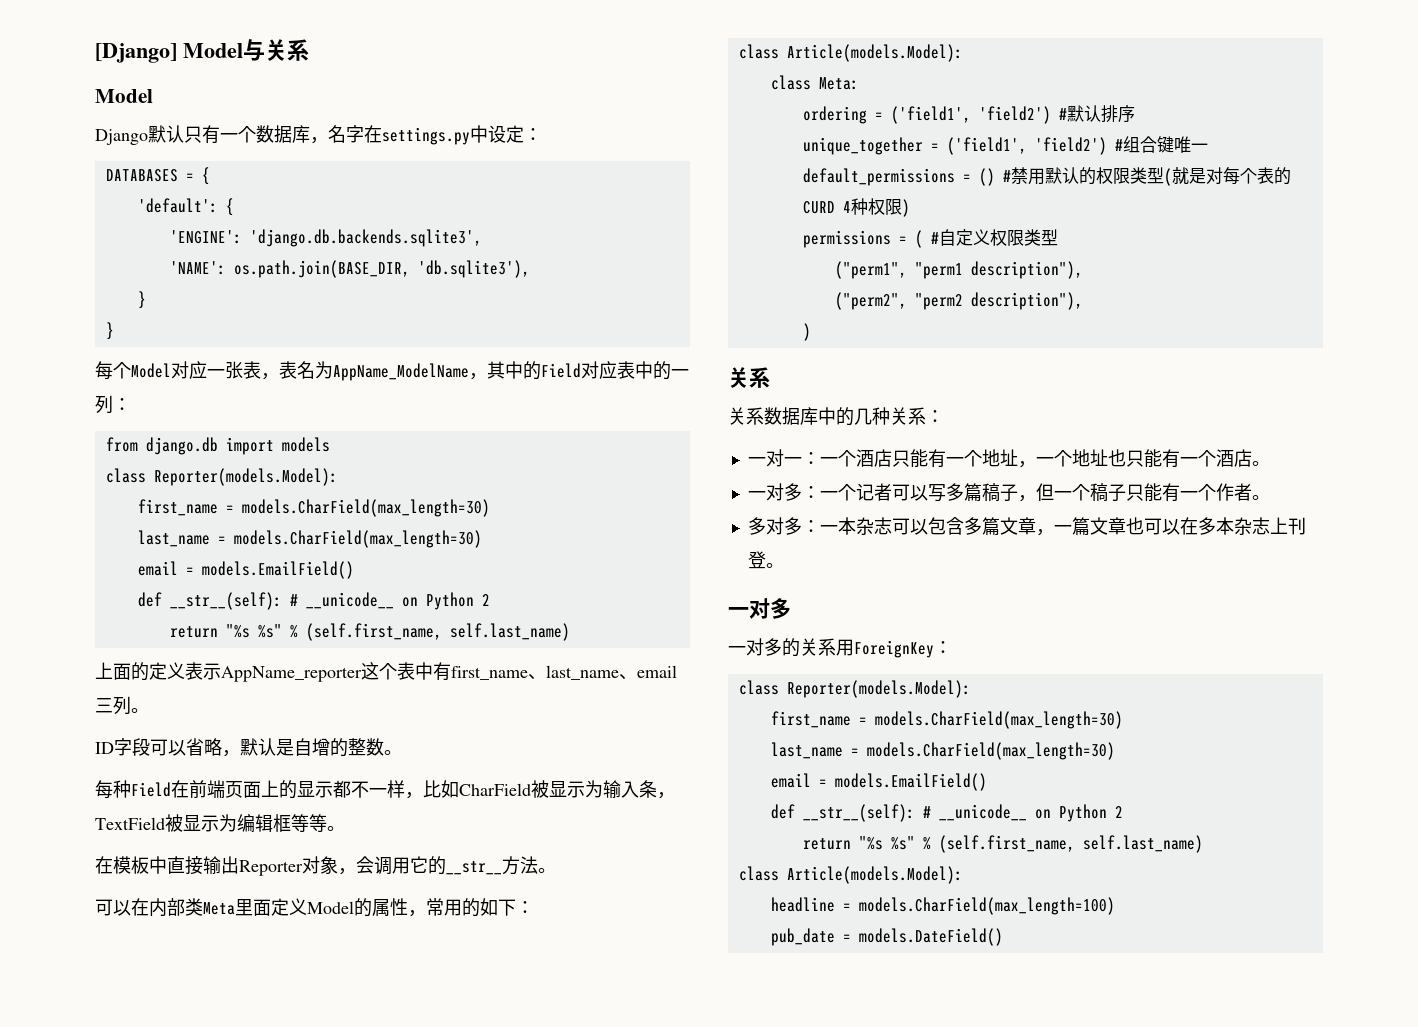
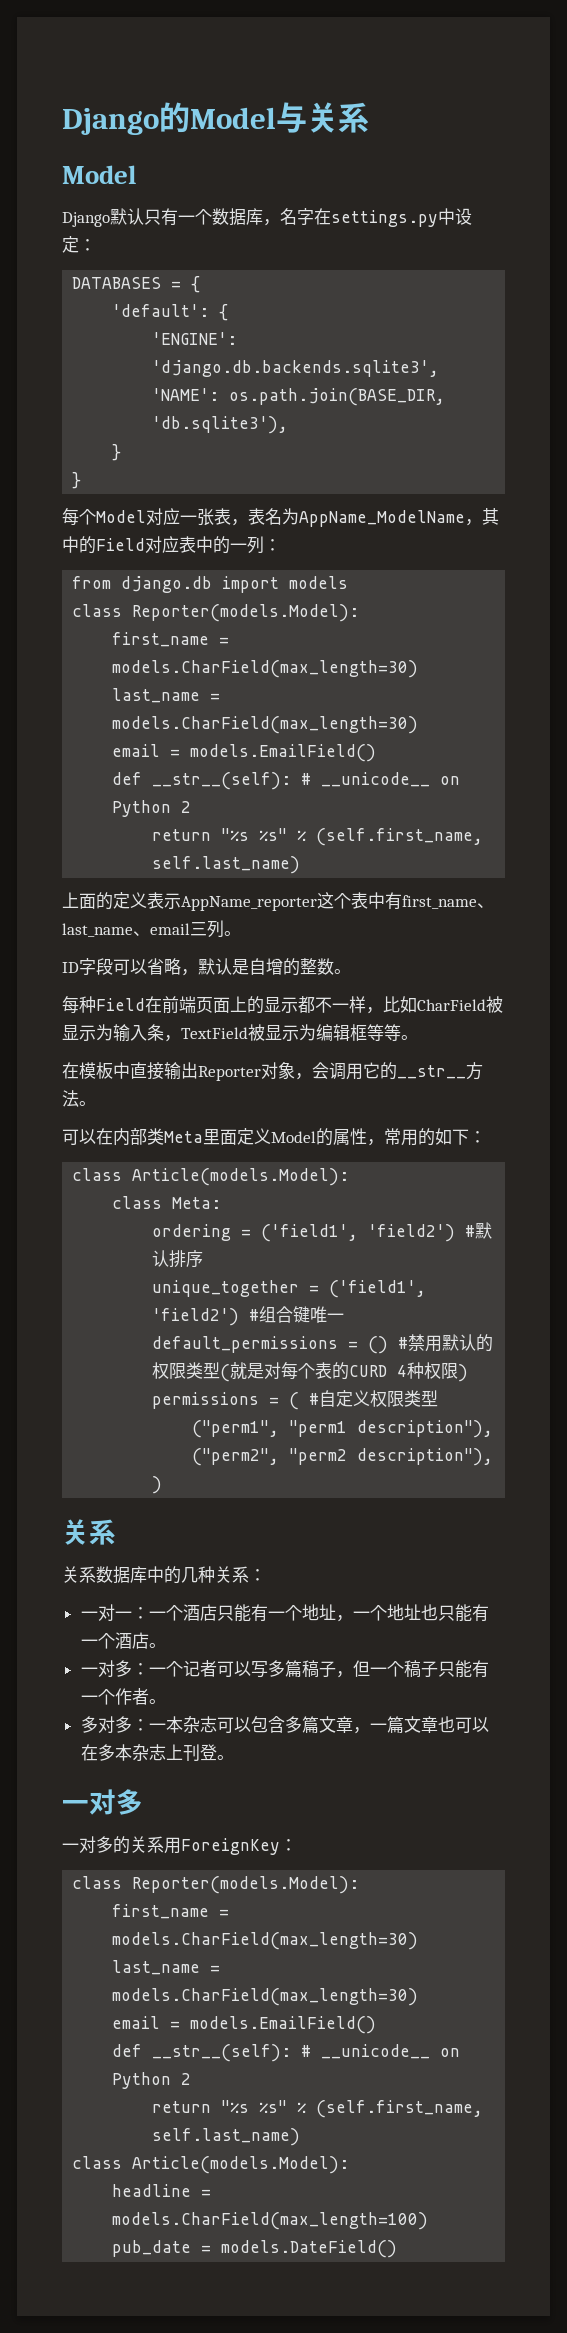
[95,43,177,63] [Django] -> [62,102,190,135] Django的

